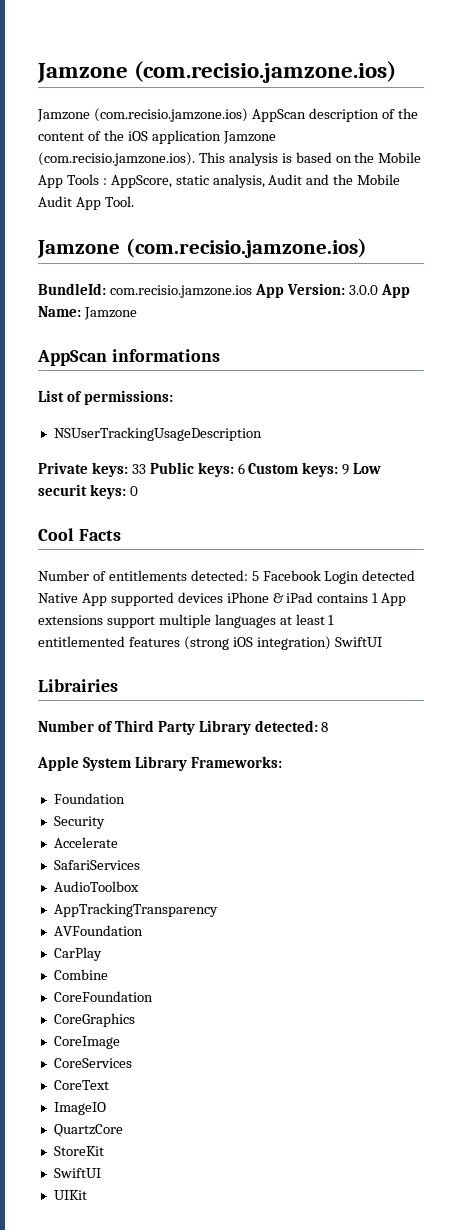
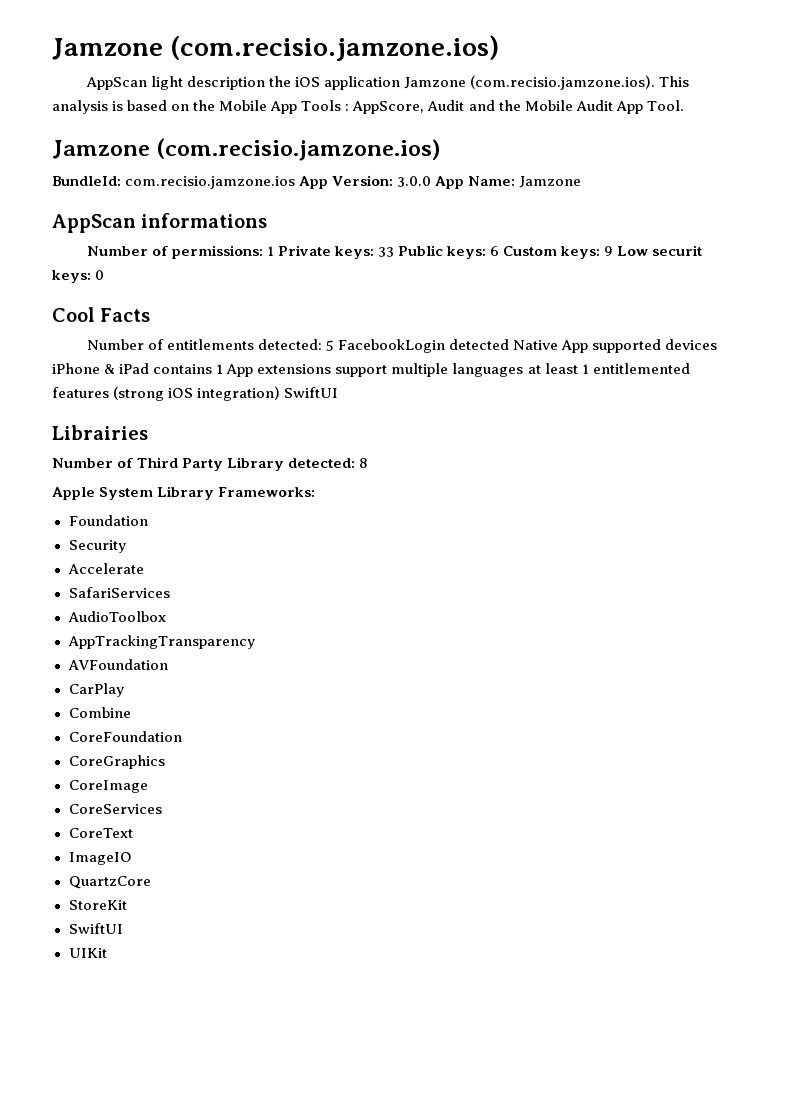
[37,61,397,83] [37,108,418,122] [38,131,101,141] Jamzone (com.recisio.jamzone.ios) // Jamzone (com.recisio.jamzone.ios) AppScan description of the content of -> [52,35,500,61] [85,76,265,90] Jamzone (com.recisio.jamzone.ios) // AppScan light description
[175,174,265,188] static analysis, -> (425, 107) none
[38,390,64,402] List -> [86,246,148,256] Number
[53,427,262,441] // NSUserTrackingUsageDescription // -> [266,246,274,256] 1
[262,570,360,584] Facebook Login -> [337,339,445,353] FacebookLogin

